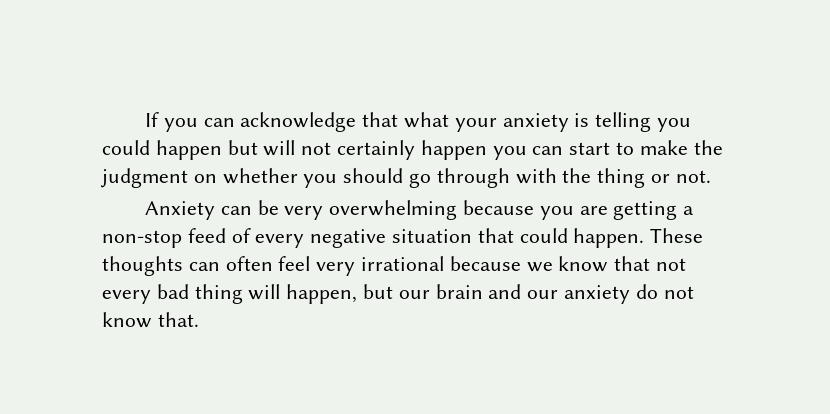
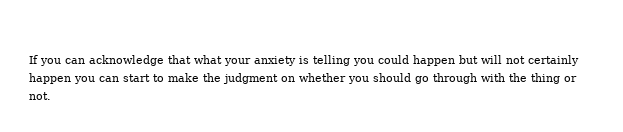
[145,200,695,220] [102,228,704,248] [102,256,687,276] [102,284,694,304] [102,312,199,328] // Anxiety can be very overwhelming because you are getting a non-stop feed of every negative situation that could happen. These thoughts can often feel very irrational because we know that not every bad thing will happen, but our brain and our anxiety do not know that. -> (51, 96) none

